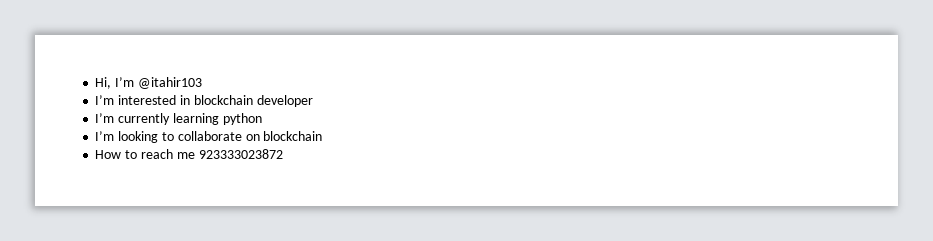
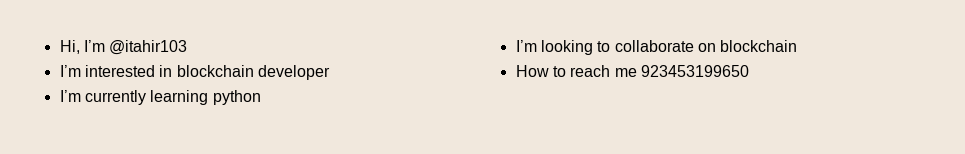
[198,149,283,159] 923333023872 -> [640,65,749,77] 923453199650

